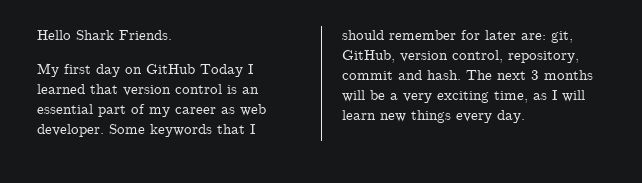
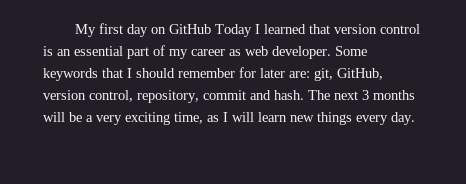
[37,30,172,40] Hello Shark Friends. // -> (75, 30) none

